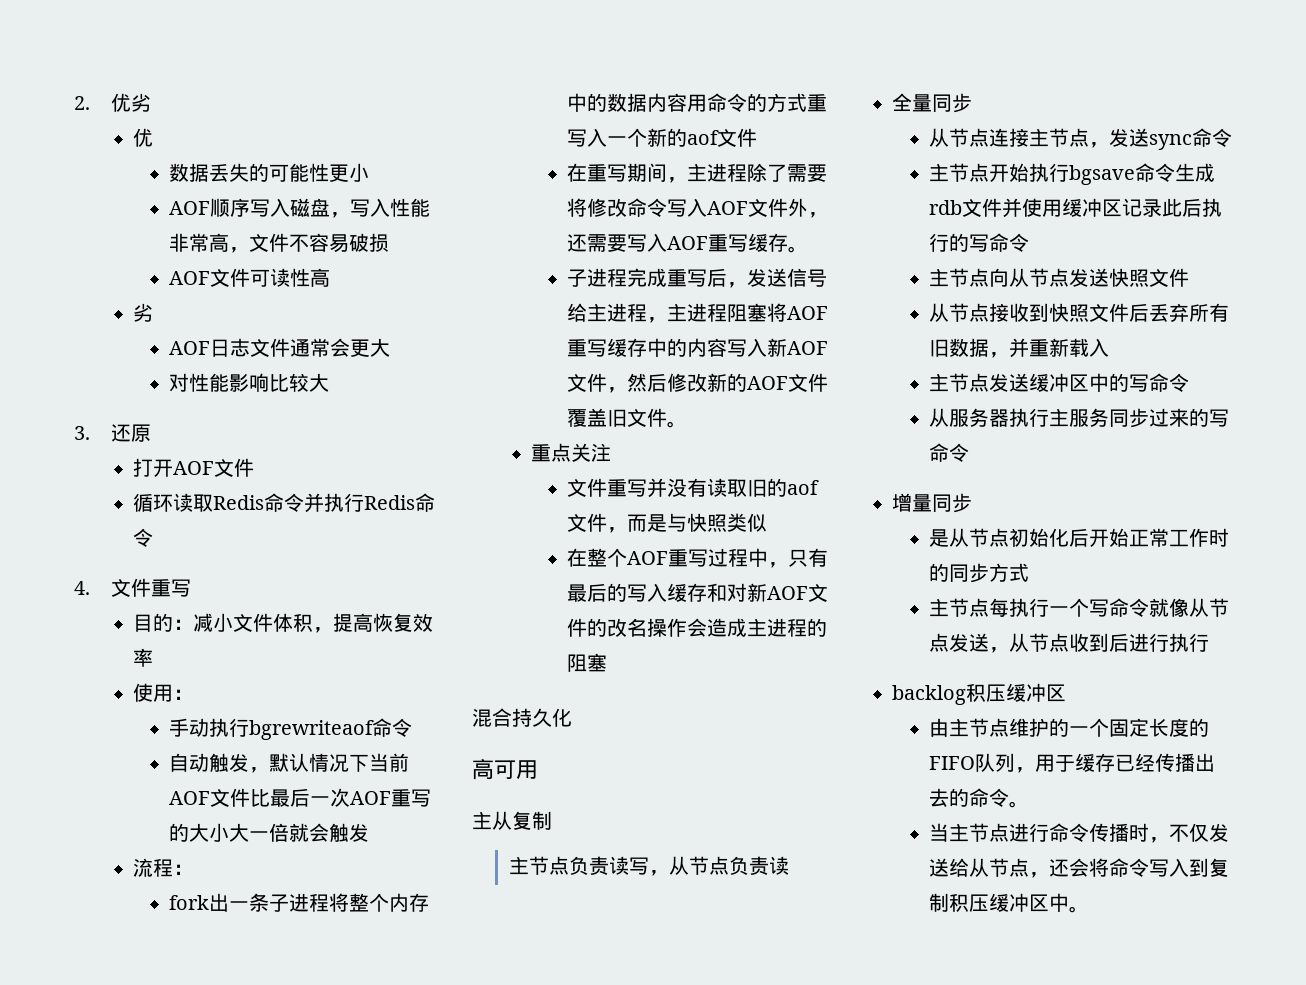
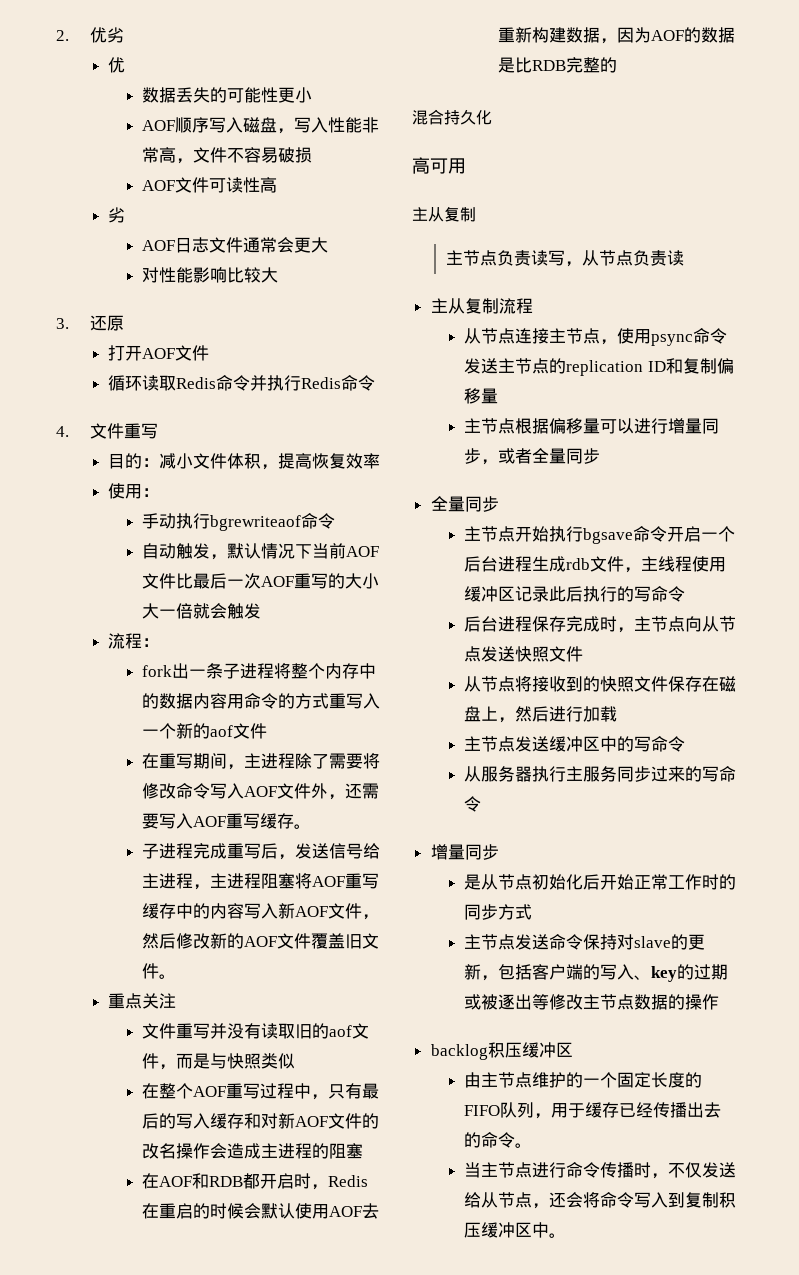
(608, 662) none -> [141,1173,368,1190] [141,1203,379,1219] [497,27,735,44] [497,57,617,73] // 在AOF和RDB都开启时，Redis在重启的时候会默认使用AOF去重新构建数据，因为AOF的数据是比RDB完整的
[892,93,972,113] 全量同步 -> [430,298,533,314] 主从复制流程
[1108,128,1232,150] 发送sync命令 -> [617,328,728,346] [464,358,734,376] [464,388,499,404] [464,418,720,434] [464,448,601,465] [430,496,499,512] 使用psync命令发送主节点的replication ID和复制偏移量 // 主节点根据偏移量可以进行增量同步，或者全量同步 // 全量同步
(1175, 172) none -> [667,526,736,542] [464,556,533,572] 开启一个后台进程
[1001,198,1022,218] 并 -> [624,556,693,573] ，主线程
(1029, 242) none -> [464,616,635,633] 后台进程保存完成时，
[988,303,1229,322] [928,338,1069,358] 接收到快照文件后丢弃所有旧数据，并重新 -> [515,676,737,692] [464,706,601,723] 将接收到的快照文件保存在磁盘上，然后进行加
[1088,338,1109,357] 入 -> (618, 714) none
[988,598,1229,617] [928,633,1209,653] 每执行一个写命令就像从节点发送，从节点收到后进行执行 -> [515,934,706,950] [464,964,729,982] [464,994,720,1010] 发送命令保持对slave的更新，包括客户端的写入、key的过期或被逐出等修改主节点数据的操作

